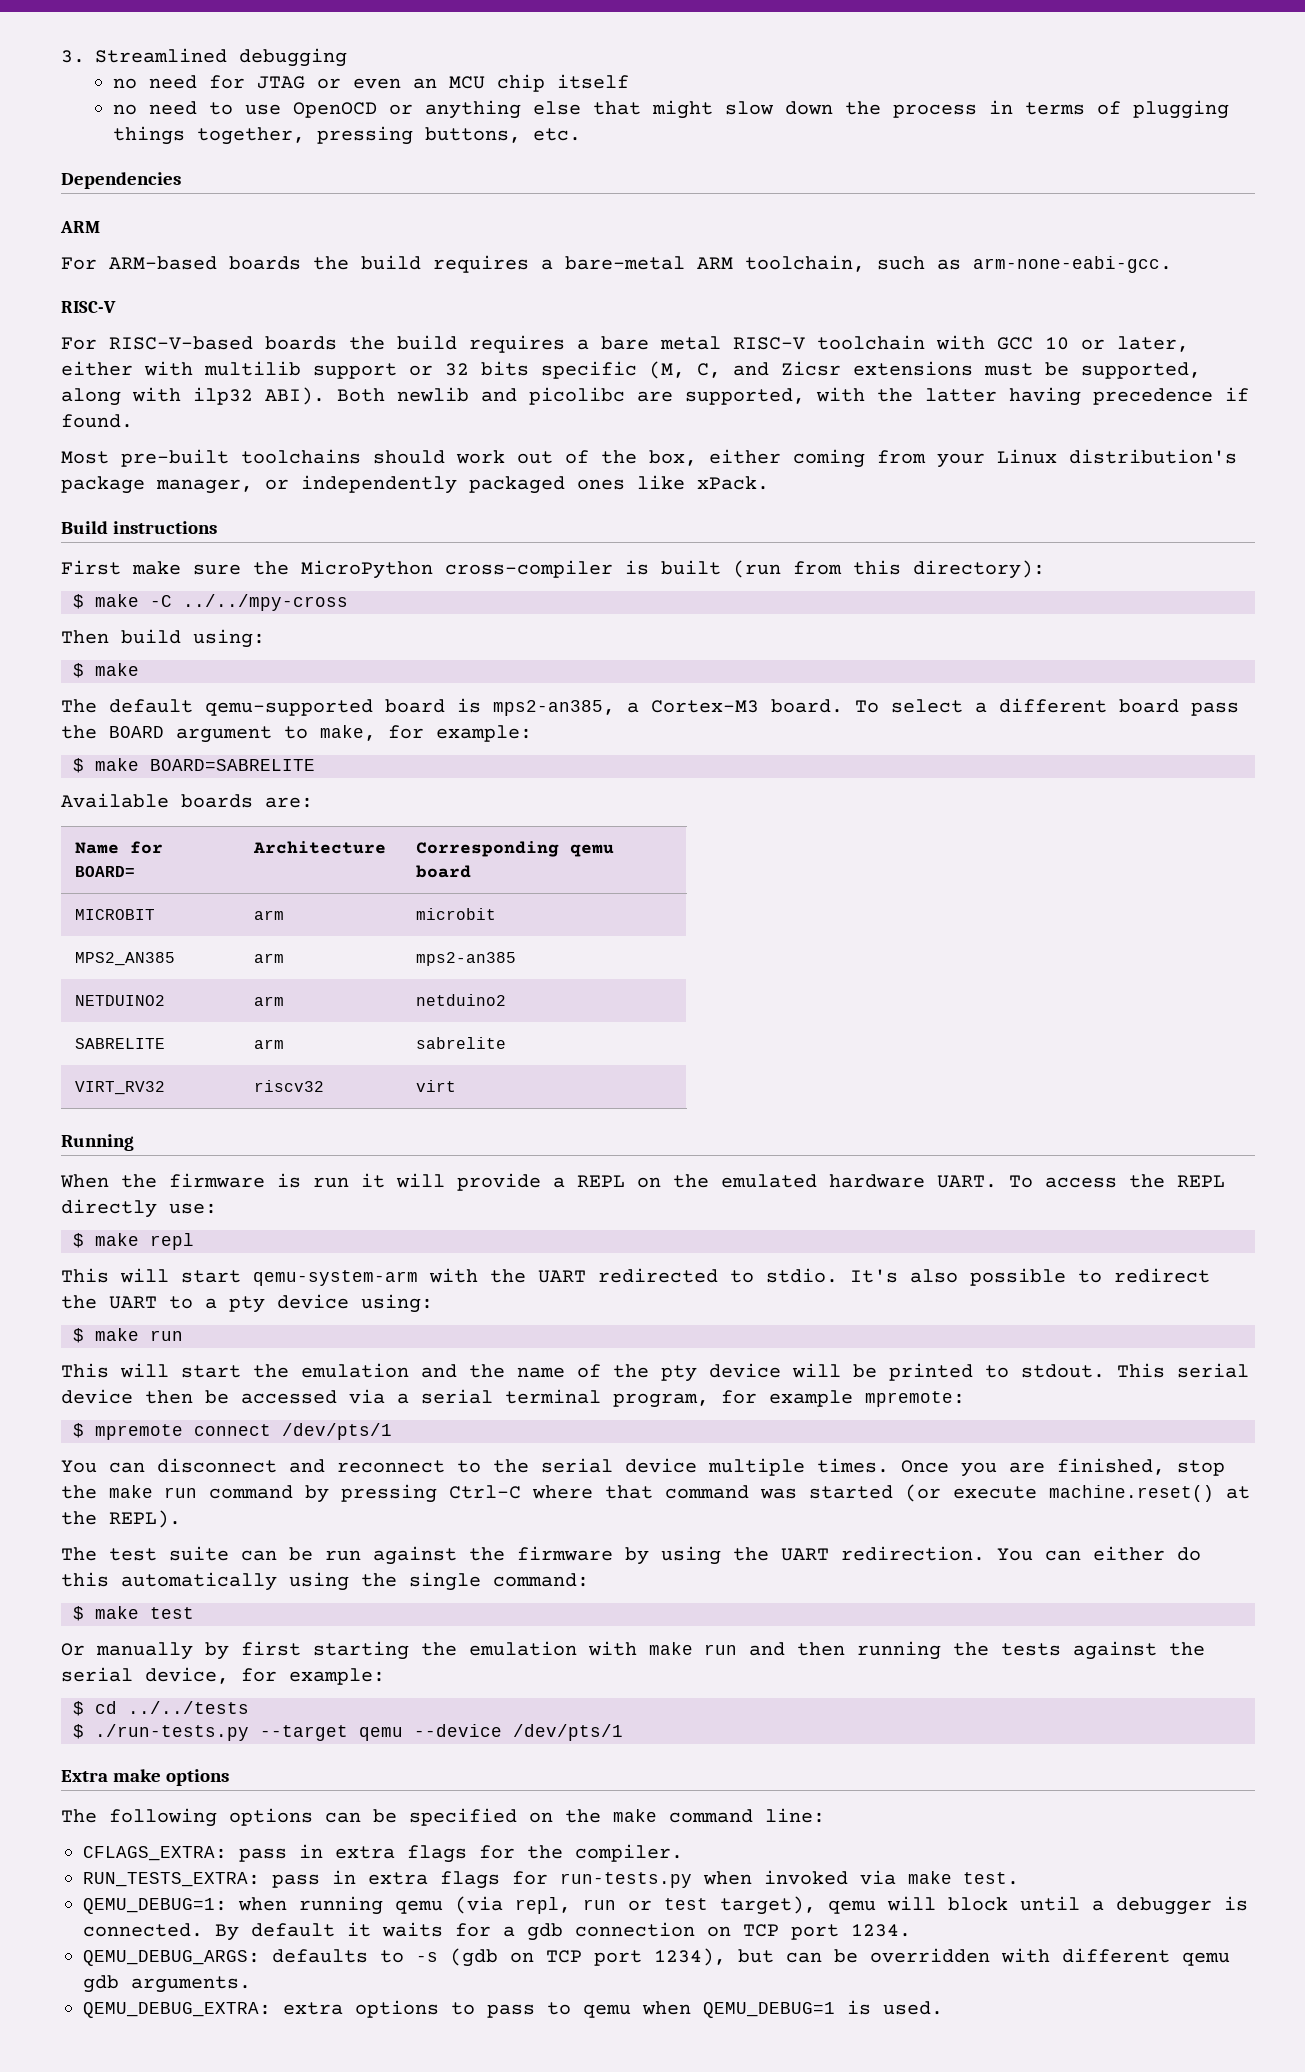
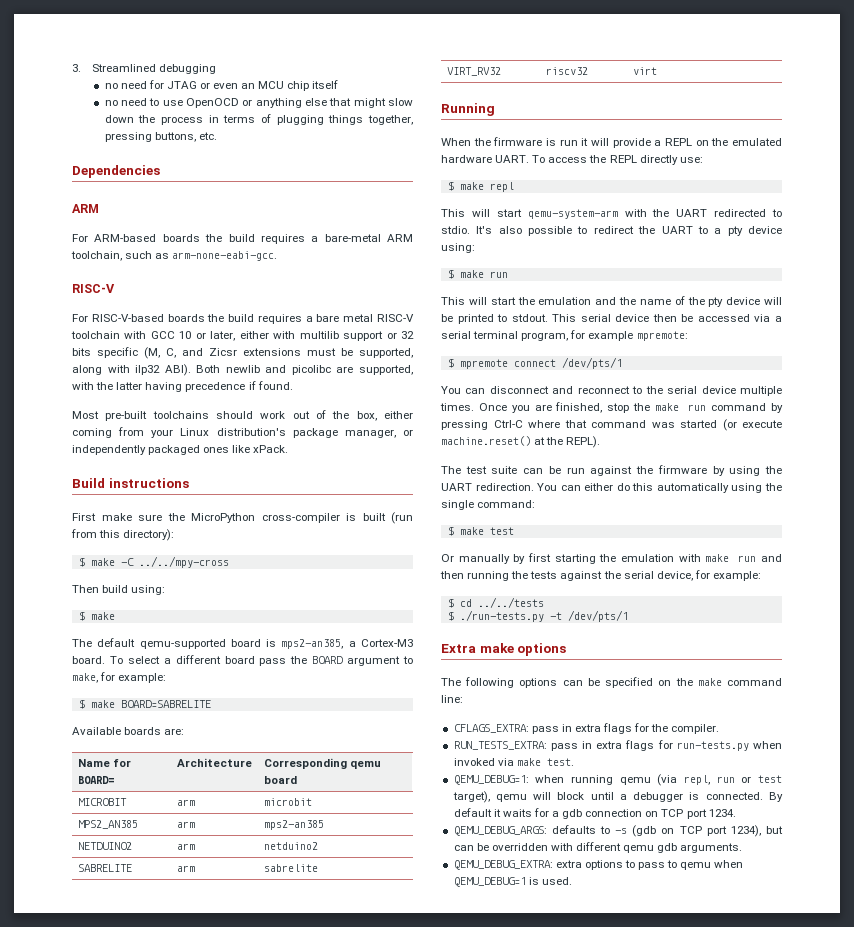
[260,1724,502,1741] --target qemu --device -> [549,612,562,620] -t

